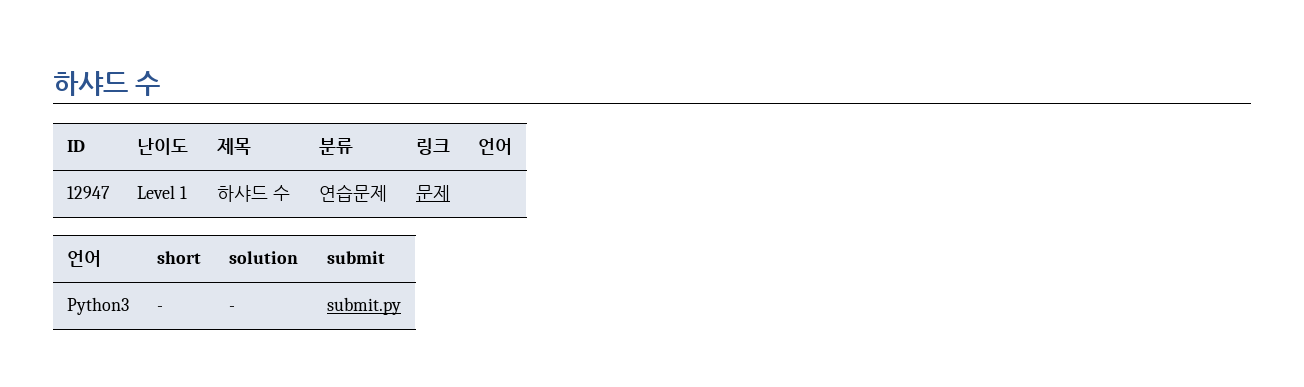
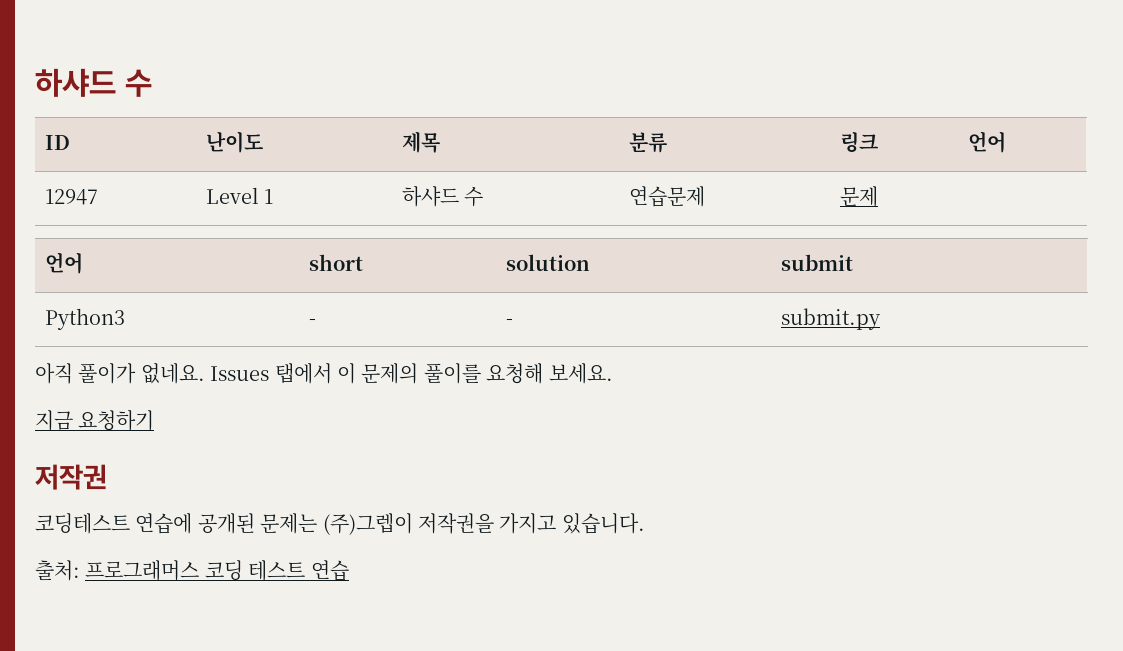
(401, 306) none -> [35,363,613,384] [35,410,155,431] [35,464,107,490] [35,513,645,535] [35,560,349,581] // 아직 풀이가 없네요. Issues 탭에서 이 문제의 풀이를 요청해 보세요. // 지금 요청하기 // 저작권 // 코딩테스트 연습에 공개된 문제는 (주)그렙이 저작권을 가지고 있습니다. // 출처: 프로그래머스 코딩 테스트 연습

